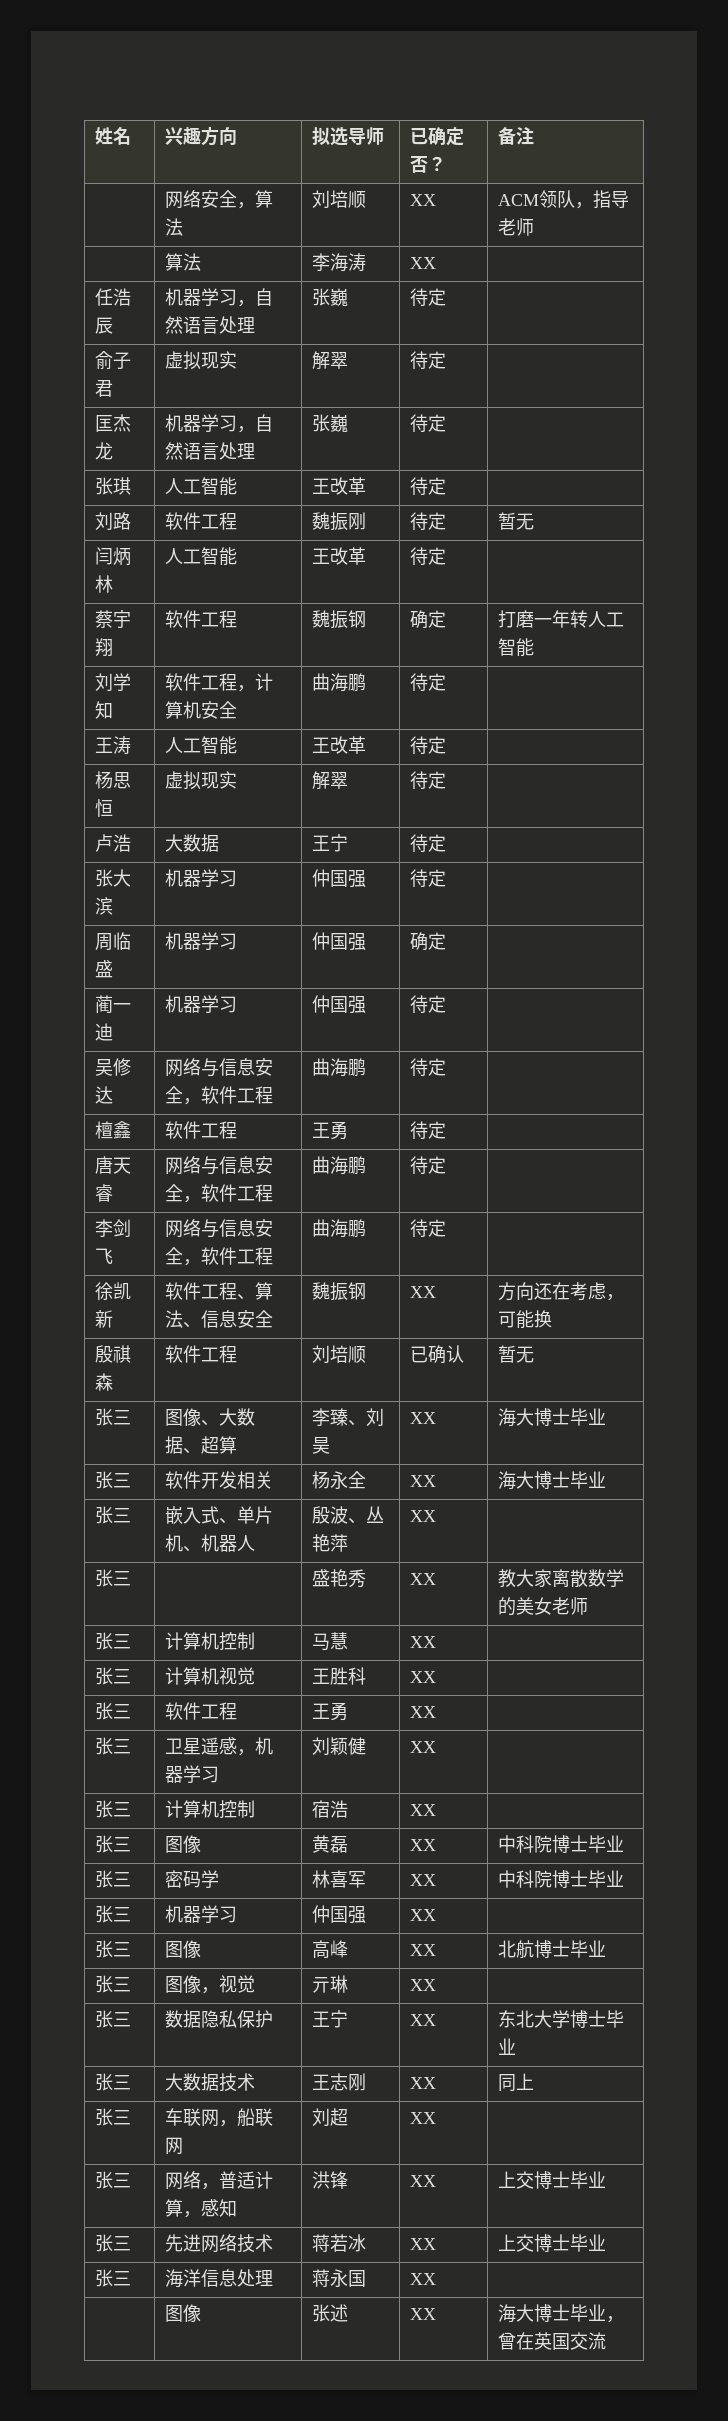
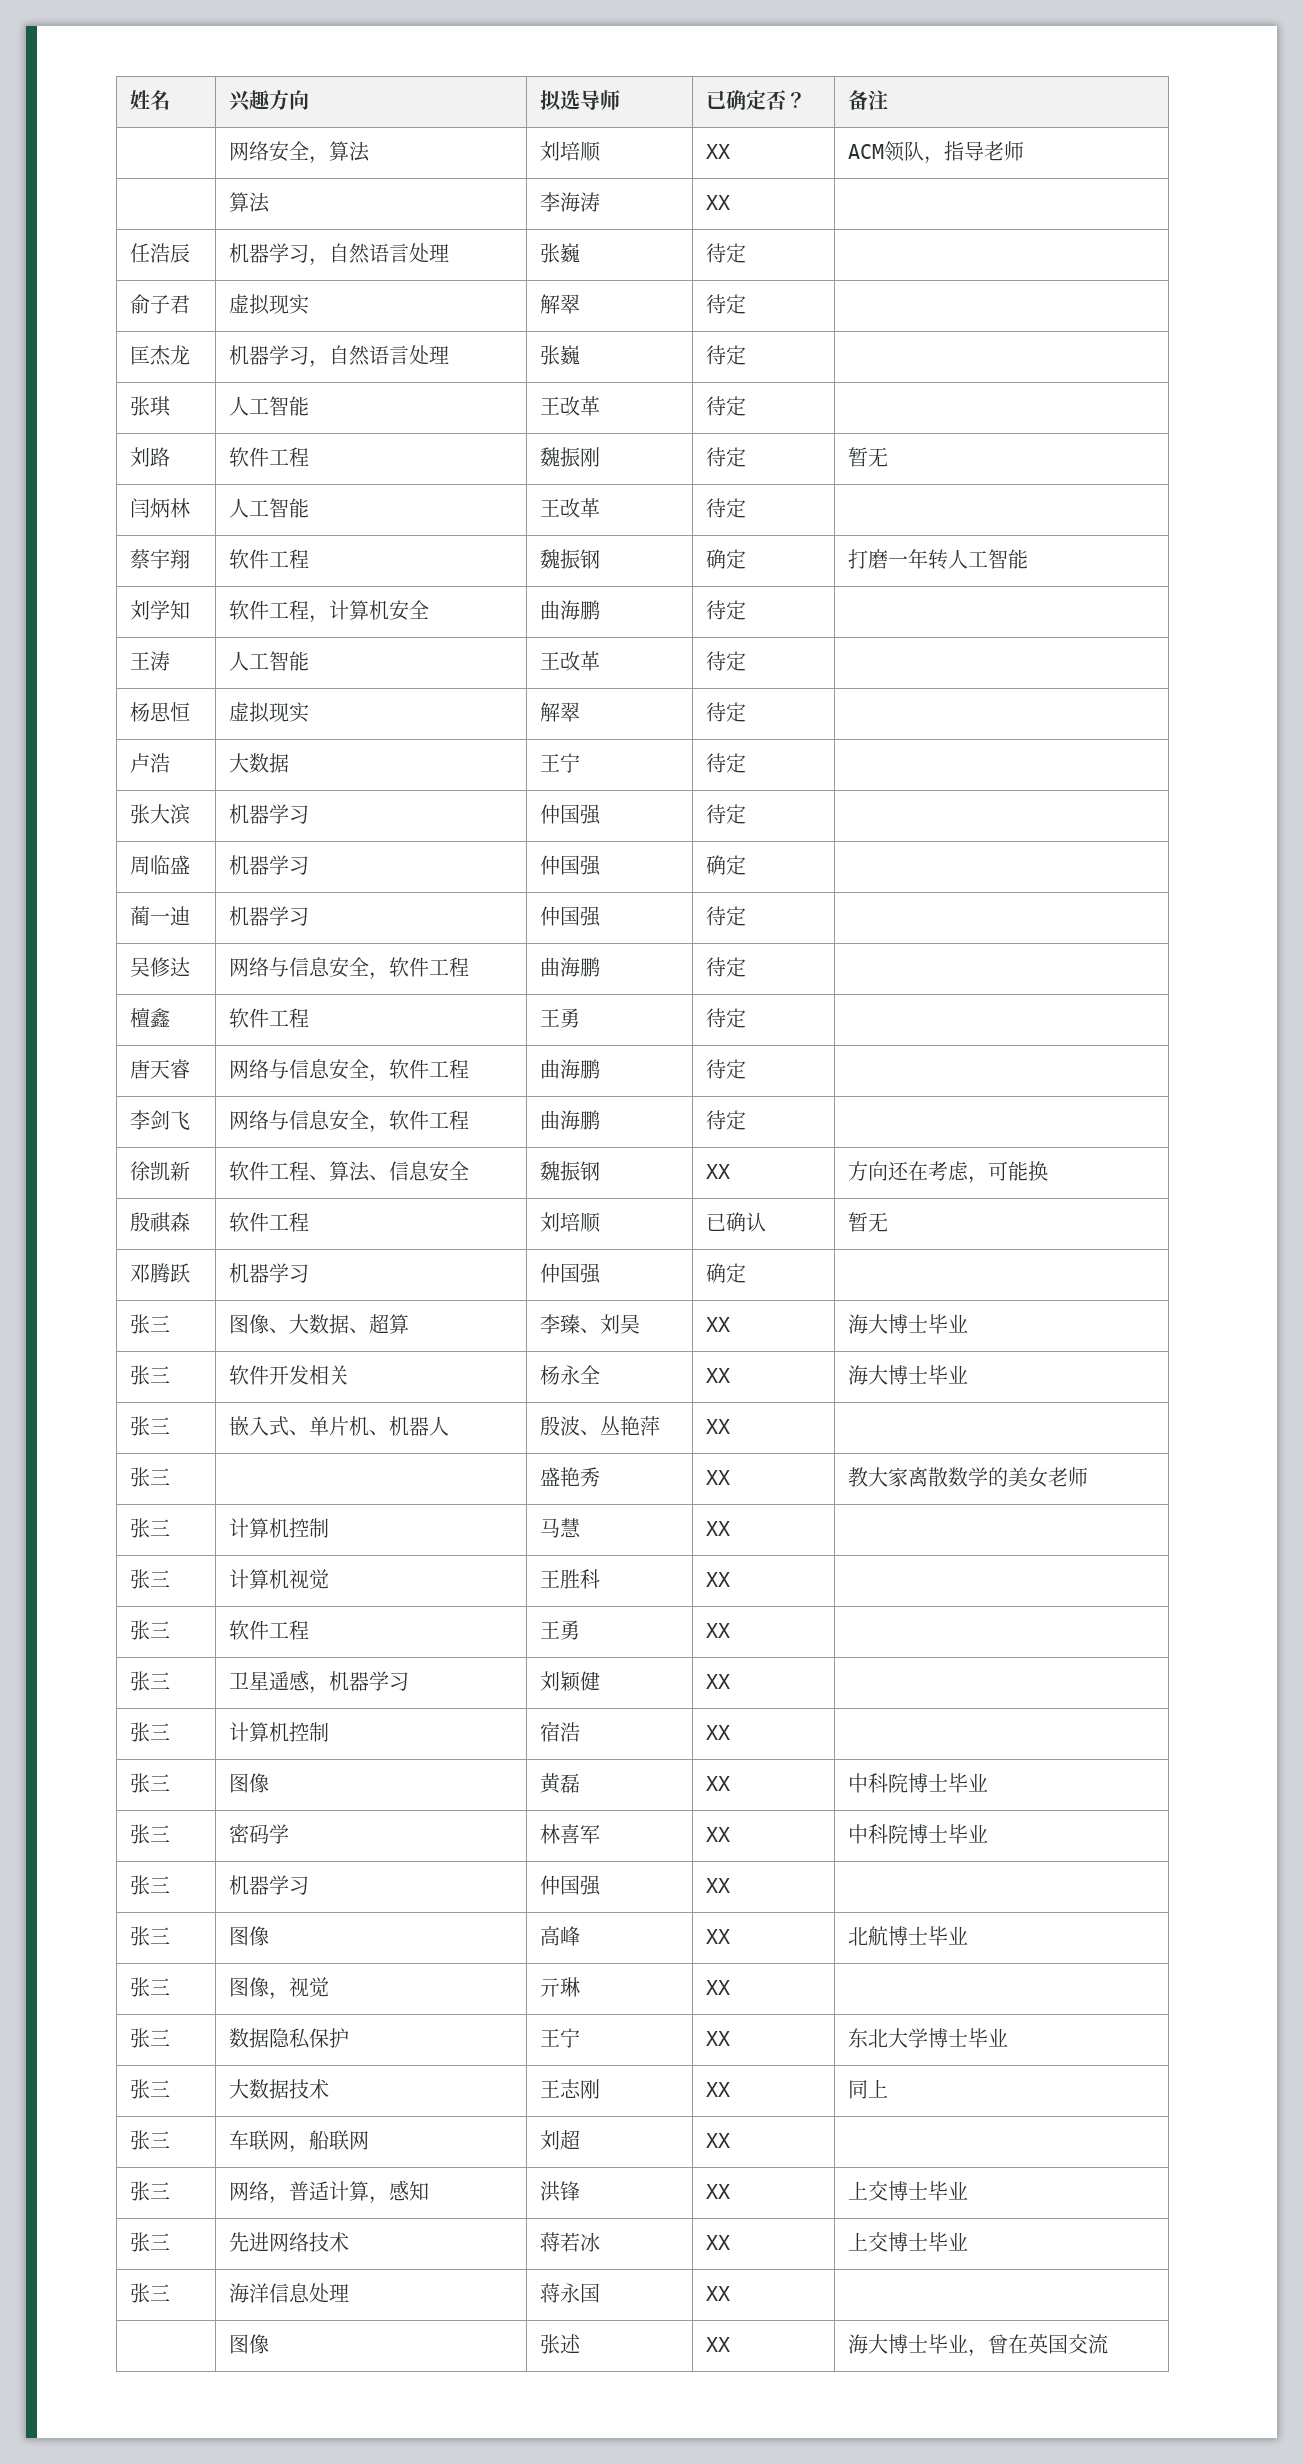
(535, 1354) none -> [129,1263,190,1283] [228,1263,309,1283] [539,1263,601,1284] [705,1263,746,1283] // 邓腾跃 | 机器学习 | 仲国强 | 确定 |

